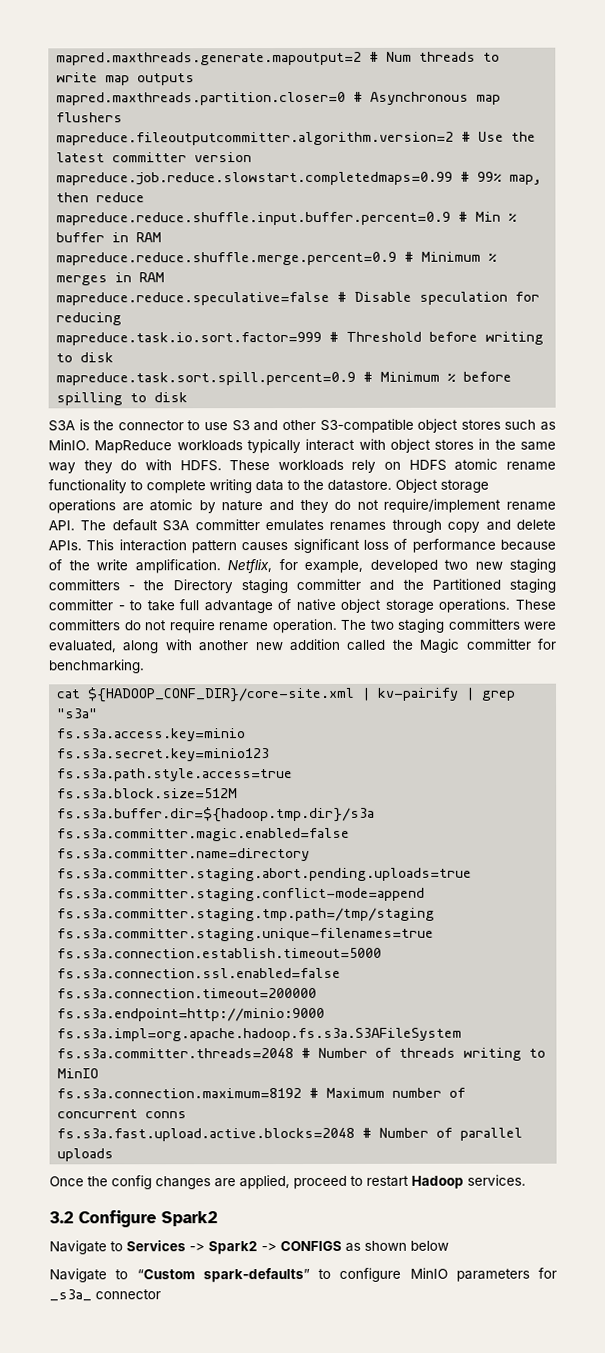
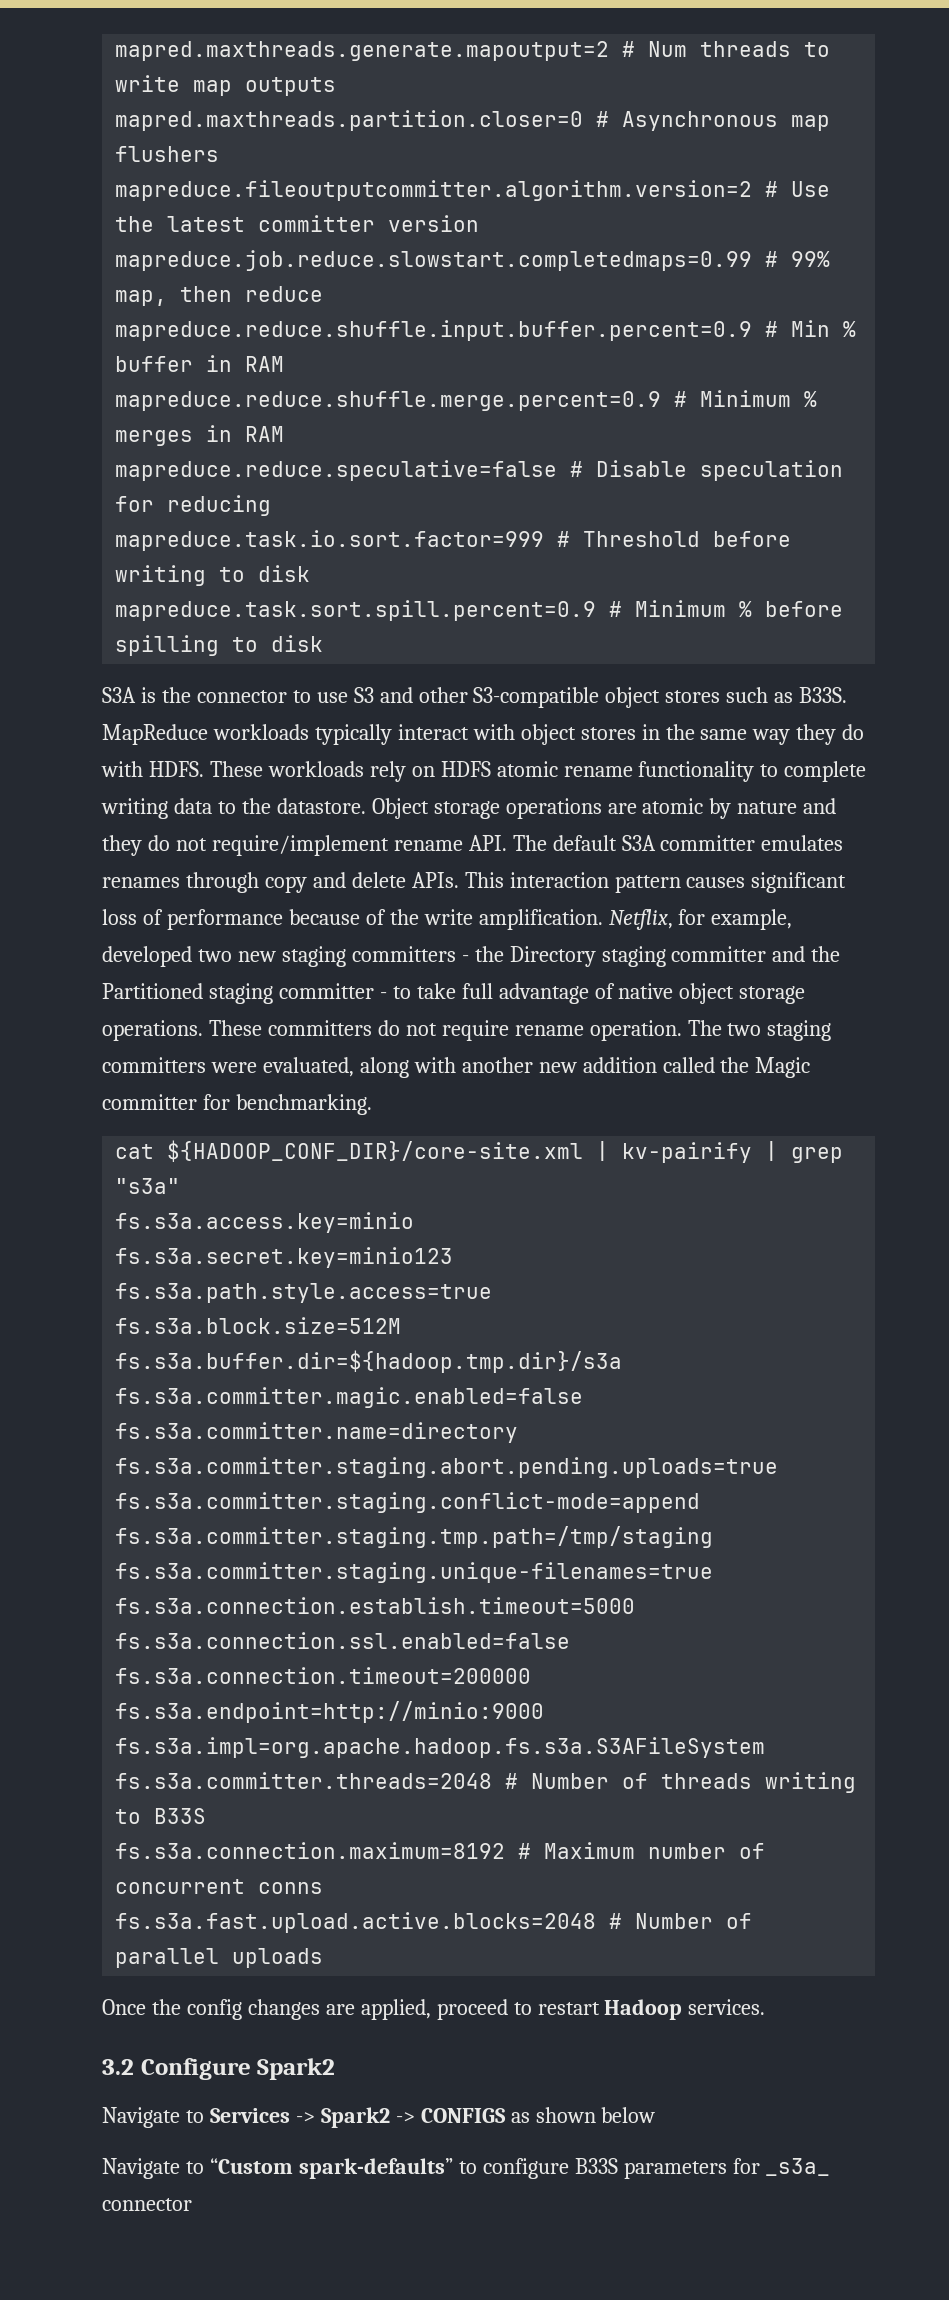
[48,439,90,451] MinIO. -> [799,687,848,703] B33S.
[57,1068,100,1079] MinIO -> [154,1808,207,1824] B33S
[409,1267,448,1279] MinIO -> [574,2158,618,2174] B33S

